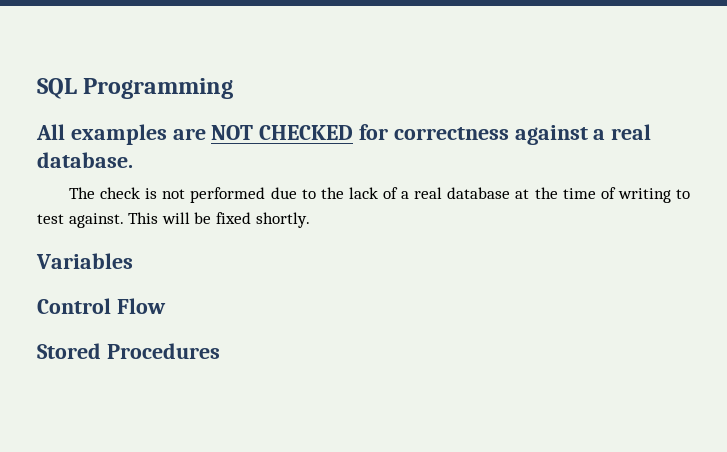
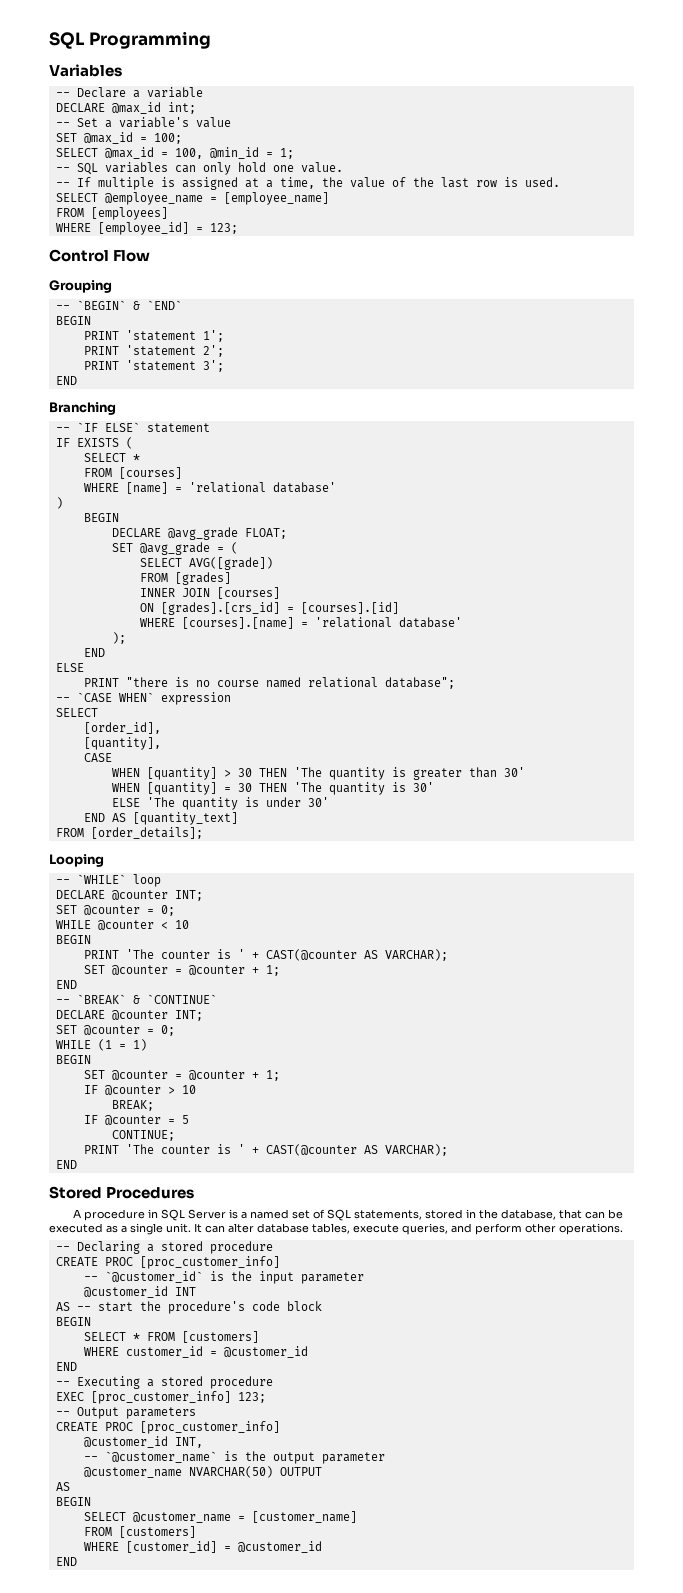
[36,124,652,145] [37,152,133,168] [69,187,691,203] [37,212,310,228] [36,253,133,269] [37,298,166,314] [37,343,220,359] All examples are NOT CHECKED for correctness against a real database. // The check is not performed due to the lack of a real database at the time of writing to test against. This will be fixed shortly. // Variables // Control Flow // Stored Procedures -> [49,64,122,77] [55,87,203,98] [55,102,196,114] [55,117,231,128] [55,132,182,144] [55,147,294,159] [55,162,343,175] [55,177,560,190] [55,192,329,205] [55,207,168,220] [55,222,238,235] [49,249,151,262] [49,280,112,293] [55,300,182,310] [55,316,91,325] [83,330,224,342] [83,345,224,357] [83,360,224,372] [55,376,77,385] [49,402,116,415] [55,422,210,433] [55,437,133,449] [83,453,140,462] [83,467,182,479] [83,482,336,494] [55,497,63,509] [83,513,119,522] [111,527,287,540] [111,542,238,555] [139,557,273,570] [139,572,231,585] [139,587,280,599] [139,602,399,615] [139,617,462,629] [111,632,126,644] [83,648,105,657] [55,663,84,672] [83,677,455,689] [55,692,231,705] [55,708,98,717] [83,722,161,734] [83,737,161,750] [83,753,112,762] [111,767,525,780] [111,782,434,795] [111,797,329,810] [83,812,238,825] [55,827,203,839] [49,854,104,867] [55,874,161,887] [55,890,203,901] [55,905,175,916] [55,920,189,930] [55,935,91,944] [83,949,448,961] [83,965,280,976] [55,980,77,989] [55,994,217,1004] [55,1010,203,1021] [55,1025,175,1036] [55,1039,147,1051] [55,1055,91,1064] [83,1070,280,1081] [83,1085,196,1095] [111,1100,154,1111] [83,1115,189,1125] [111,1130,175,1141] [83,1144,448,1156] [55,1160,77,1169] [49,1186,195,1199] [72,1209,623,1221] [49,1223,623,1235] [55,1241,273,1254] [55,1256,280,1269] [83,1271,364,1284] [83,1286,196,1298] [55,1301,322,1314] [55,1317,91,1326] [83,1331,259,1343] [83,1346,308,1358] [55,1362,77,1371] [55,1376,273,1389] [55,1391,266,1404] [55,1407,196,1419] [55,1421,280,1434] [83,1436,203,1448] [83,1451,385,1464] [83,1466,322,1478] [55,1482,70,1491] [55,1497,91,1506] [83,1511,357,1523] [83,1526,196,1538] [83,1541,322,1553] [55,1557,77,1566] Variables // -- Declare a variable // DECLARE @max_id int; // -- Set a variable's value // SET @max_id = 100; // SELECT @max_id = 100, @min_id = 1; // -- SQL variables can only hold one value. // -- If multiple is assigned at a time, the value of the last row is used. // SELECT @employee_name = [employee_name] // FROM [employees] // WHERE [employee_id] = 123; // Control Flow // Grouping // -- `BEGIN` & `END` // BEGIN // PRINT 'statement 1'; // PRINT 'statement 2'; // PRINT 'statement 3'; // END // Branching // -- `IF ELSE` statement // IF EXISTS ( // SELECT * // FROM [courses] // WHERE [name] = 'relational database' // ) // BEGIN // DECLARE @avg_grade FLOAT; // SET @avg_grade = ( // SELECT AVG([grade]) // FROM [grades] // INNER JOIN [courses] // ON [grades].[crs_id] = [courses].[id] // WHERE [courses].[name] = 'relational database' // ); // END // ELSE // PRINT "there is no course named relational database"; // -- `CASE WHEN` expression // SELECT // [order_id], // [quantity], // CASE // WHEN [quantity] > 30 THEN 'The quantity is greater than 30' // WHEN [quantity] = 30 THEN 'The quantity is 30' // ELSE 'The quantity is under 30' // END AS [quantity_text] // FROM [order_details]; // Looping // -- `WHILE` loop // DECLARE @counter INT; // SET @counter = 0; // WHILE @counter < 10 // BEGIN // PRINT 'The counter is ' + CAST(@counter AS VARCHAR); // SET @counter = @counter + 1; // END // -- `BREAK` & `CONTINUE` // DECLARE @counter INT; // SET @counter = 0; // WHILE (1 = 1) // BEGIN // SET @counter = @counter + 1; // IF @counter > 10 // BREAK; // IF @counter = 5 // CONTINUE; // PRINT 'The counter is ' + CAST(@counter AS VARCHAR); // END // Stored Procedures // A procedure in SQL Server is a named set of SQL statements, stored in the database, that can be executed as a single unit. It can alter database tables, execute queries, and perform other operations. // -- Declaring a stored procedure // CREATE PROC [proc_customer_info] // -- `@customer_id` is the input parameter // @customer_id INT // AS -- start the procedure's code block // BEGIN // SELECT * FROM [customers] // WHERE customer_id = @customer_id // END // -- Executing a stored procedure // EXEC [proc_customer_info] 123; // -- Output parameters // CREATE PROC [proc_customer_info] // @customer_id INT, // -- `@customer_name` is the output parameter // @customer_name NVARCHAR(50) OUTPUT // AS // BEGIN // SELECT @customer_name = [customer_name] // FROM [customers] // WHERE [customer_id] = @customer_id // END

